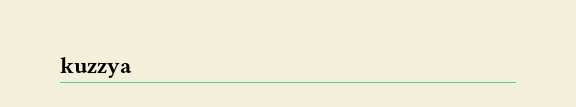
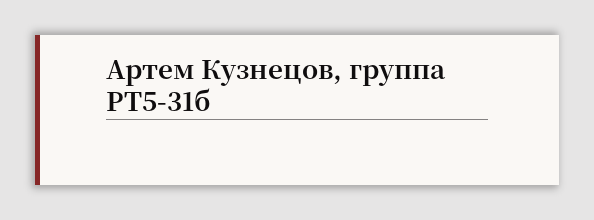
[60,57,132,78] kuzzya -> [106,60,447,86] [106,88,210,111] Артем Кузнецов, группа РТ5-31б

